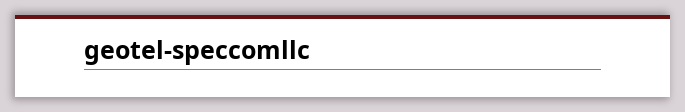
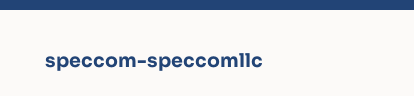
[84,40,310,65] geotel-speccomllc -> [45,53,263,71] speccom-speccomllc

